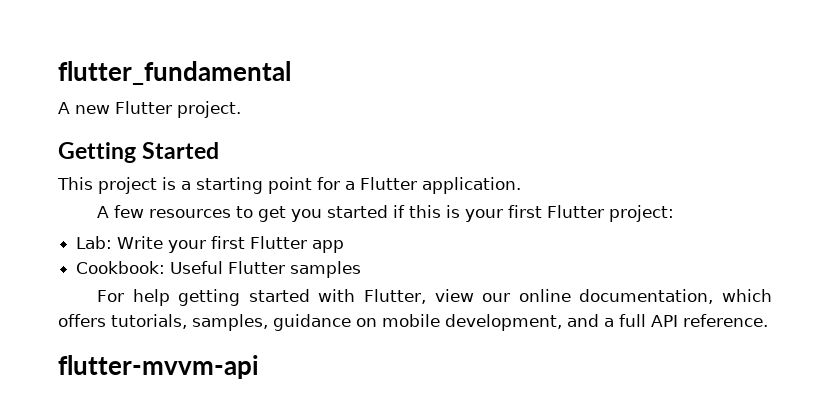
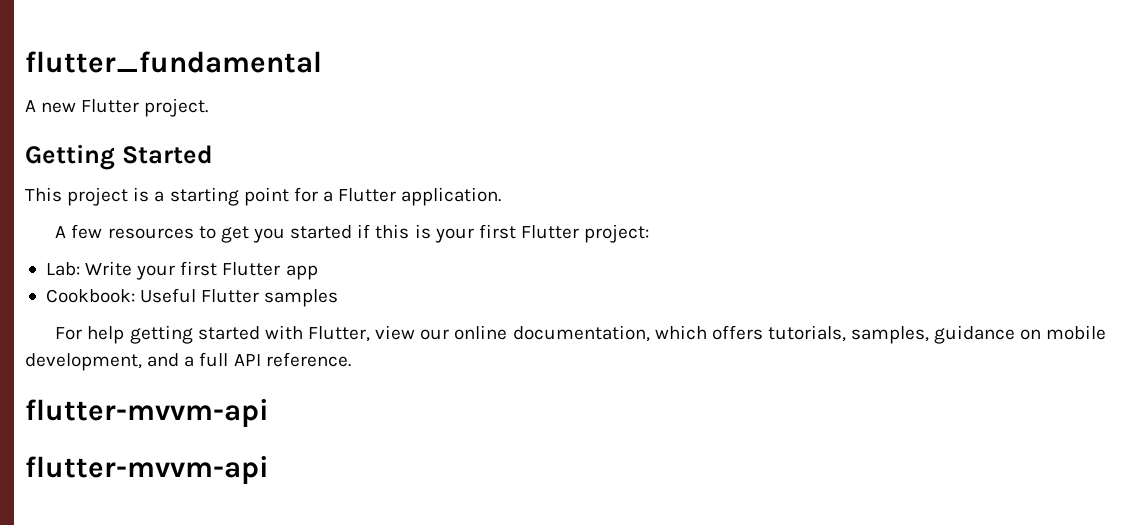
(259, 367) none -> [25,456,269,484] // flutter-mvvm-api

